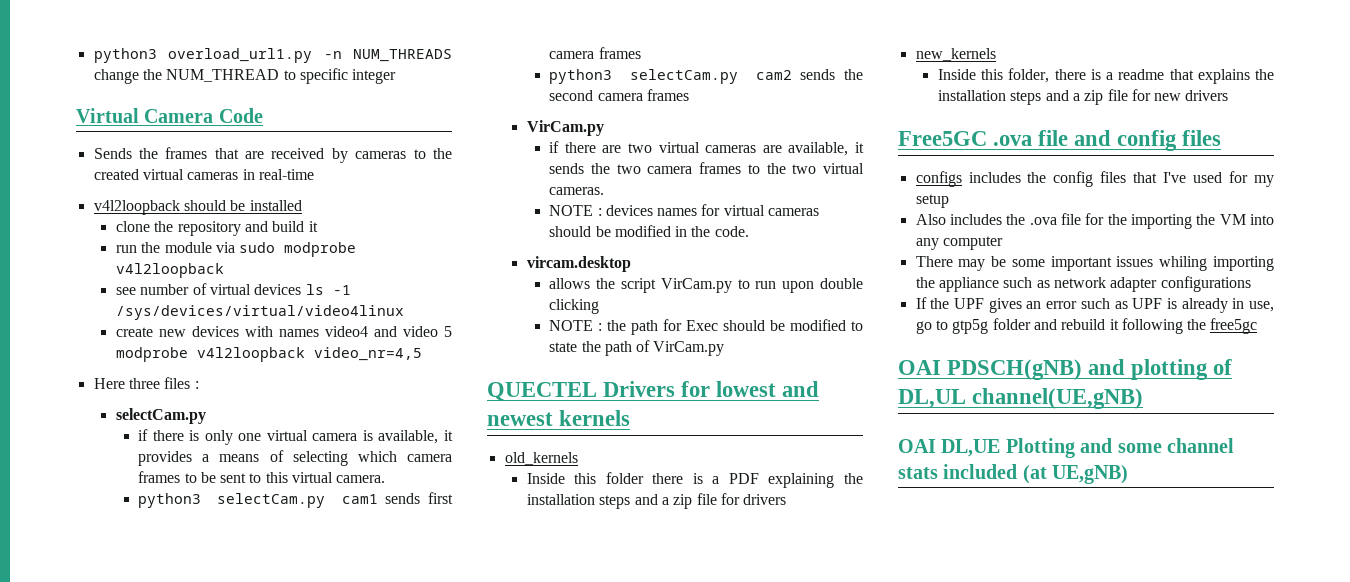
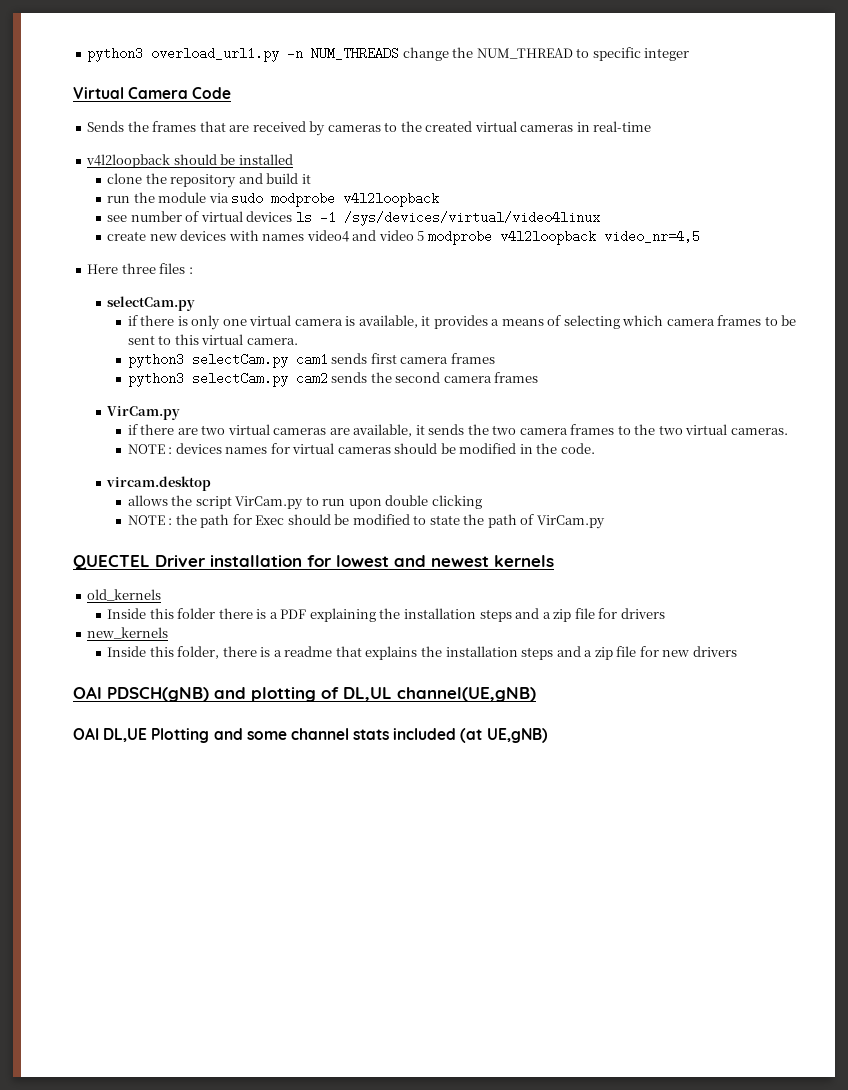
[603,381,676,397] Drivers -> [155,555,302,567] Driver installation
[898,130,1222,151] [915,171,1274,187] [915,194,949,208] [915,213,1274,229] [915,236,1003,250] [915,256,1274,271] [915,276,1251,292] [915,297,1274,313] [915,318,1258,334] // Free5GC .ova file and config files // configs includes the config files that I've used for my setup // Also includes the .ova file for the importing the VM into any computer // There may be some important issues whiling importing the appliance such as network adapter configurations // If the UPF gives an error such as UPF is already in use, go to gtp5g folder and rebuild it following the free5gc -> (737, 651) none

